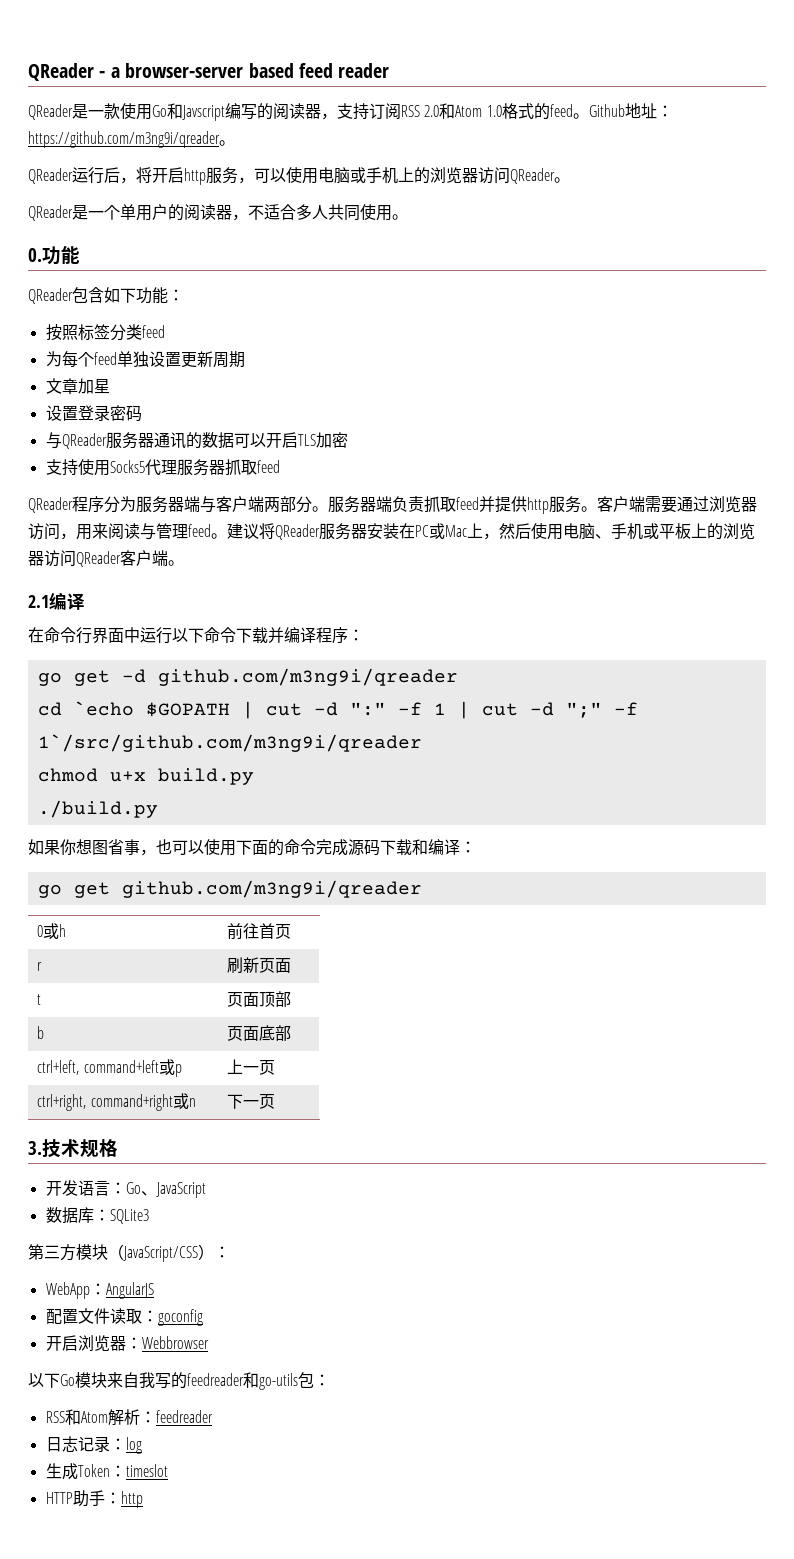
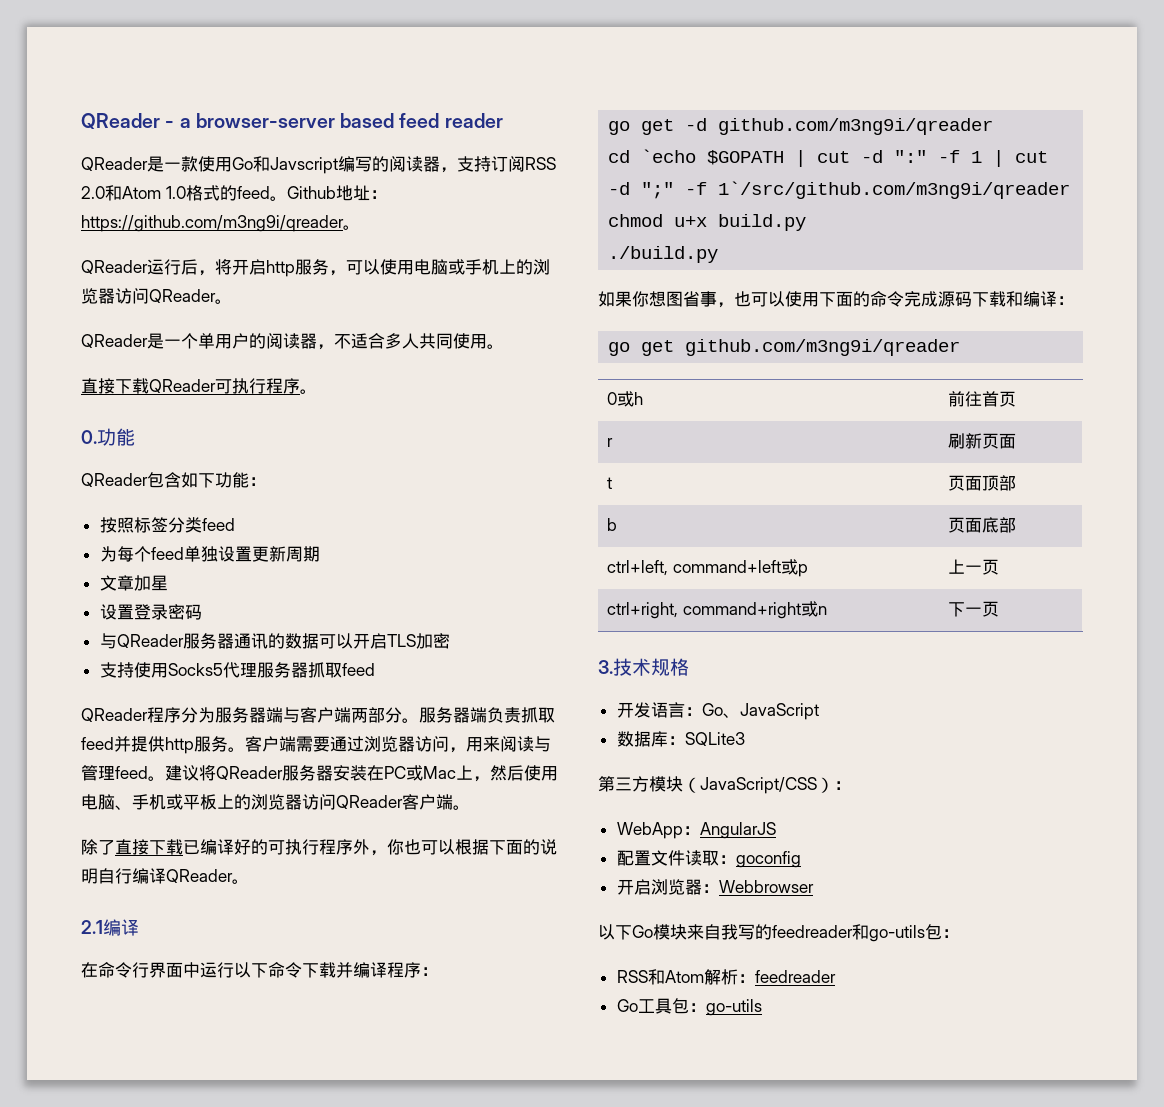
(408, 217) none -> [81,378,317,394] // 直接下载QReader可执行程序。
(184, 563) none -> [81,839,557,856] [81,868,249,884] // 除了直接下载已编译好的可执行程序外，你也可以根据下面的说明自行编译QReader。
[45,1436,142,1454] [45,1463,168,1480] [45,1490,143,1508] 日志记录：log // 生成Token：timeslot // HTTP助手：http -> [616,998,762,1016] Go工具包：go-utils

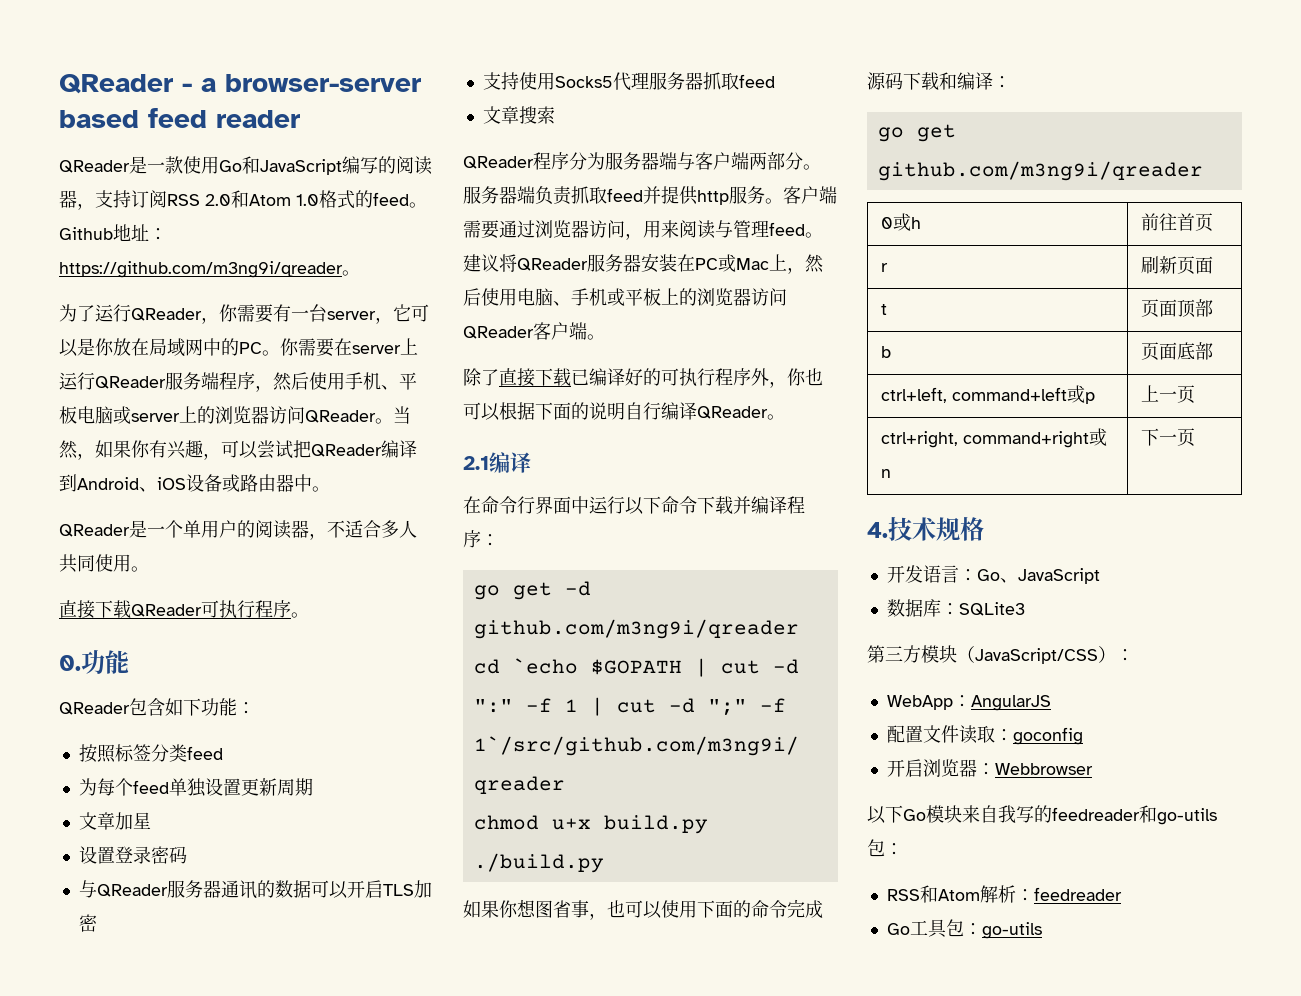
[270,157,338,174] Javscript -> [260,159,342,175] JavaScript
[81,259,499,277] QReader运行后，将开启http服务，可以使用电脑或手机 -> [59,304,429,324] [59,338,418,357] [59,372,417,392] [59,406,180,424] 为了运行QReader，你需要有一台server，它可以是你放在局域网中的PC。你需要在server上运行QReader服务端程序，然后使用手机、平板电脑或server
(232, 301) none -> [393,406,411,424] [59,440,417,460] [59,474,330,492] 当然，如果你有兴趣，可以尝试把QReader编译到Android、iOS设备或路由器中。
(375, 669) none -> [482,106,555,124] // 文章搜索
[598,660,613,674] 3. -> [867,522,888,538] 4.

